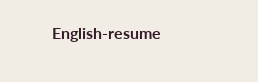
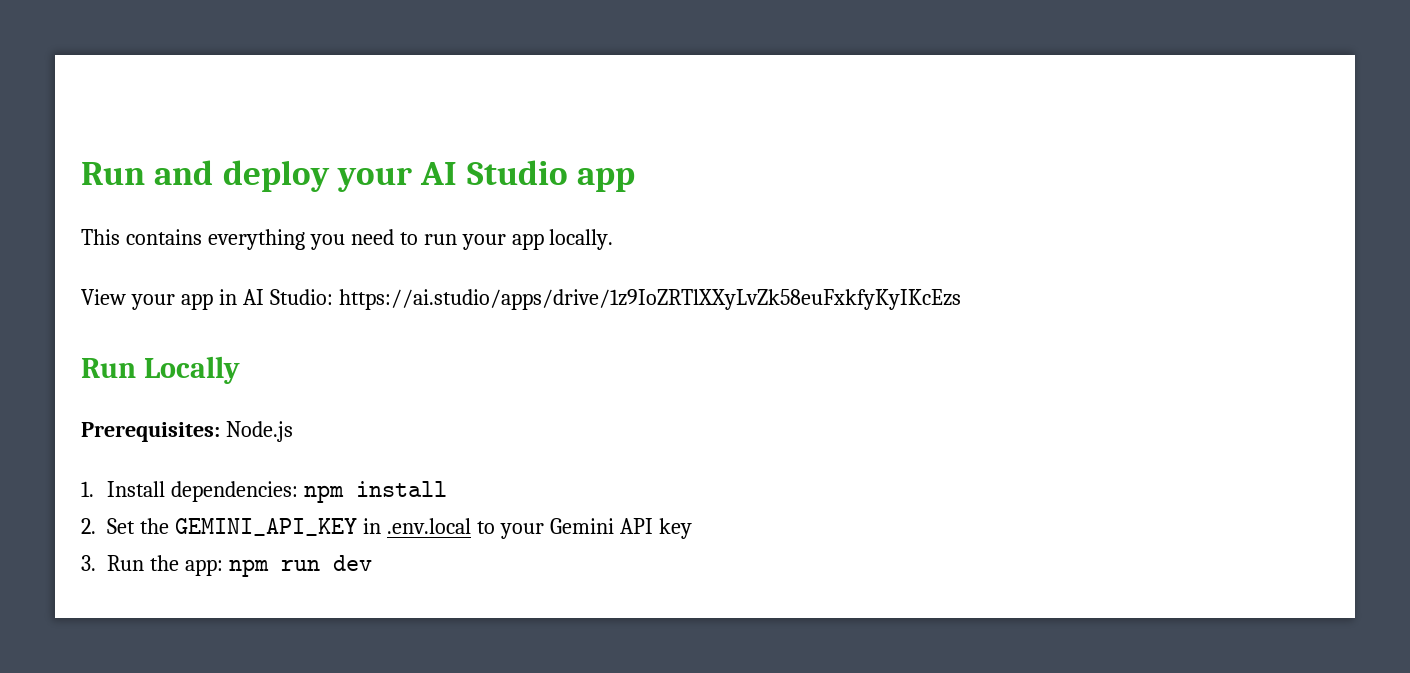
[52,28,161,42] English-resume -> [81,160,635,192] [81,229,614,250] [81,289,961,310] [81,356,240,384] [81,421,293,442] [81,481,448,503] [81,518,692,539] [81,555,373,577] Run and deploy your AI Studio app // This contains everything you need to run your app locally. // View your app in AI Studio: https://ai.studio/apps/drive/1z9IoZRTlXXyLvZk58euFxkfyKyIKcEzs // Run Locally // Prerequisites: Node.js // 1. Install dependencies: npm install // 2. Set the GEMINI_API_KEY in .env.local to your Gemini API key // 3. Run the app: npm run dev

